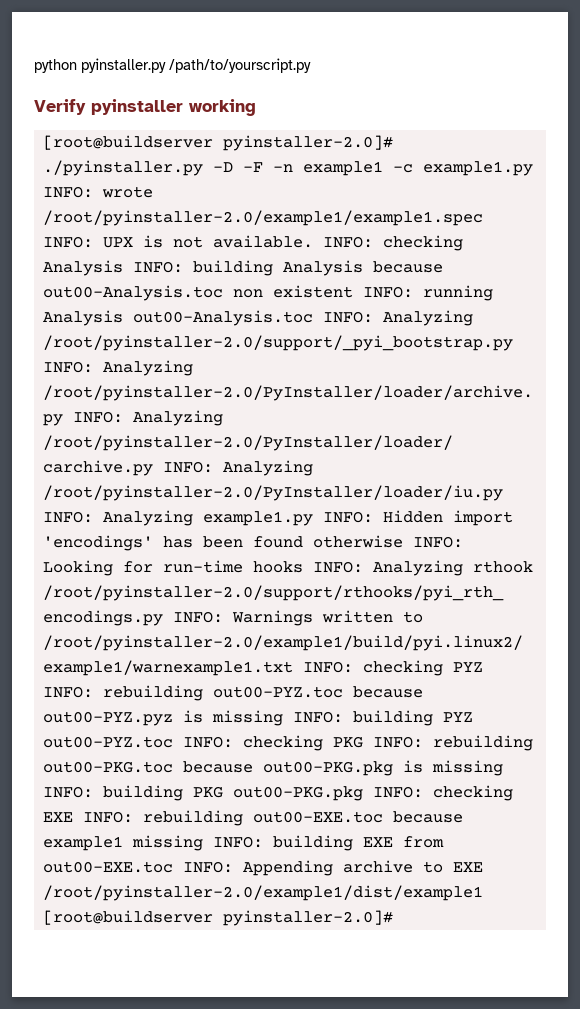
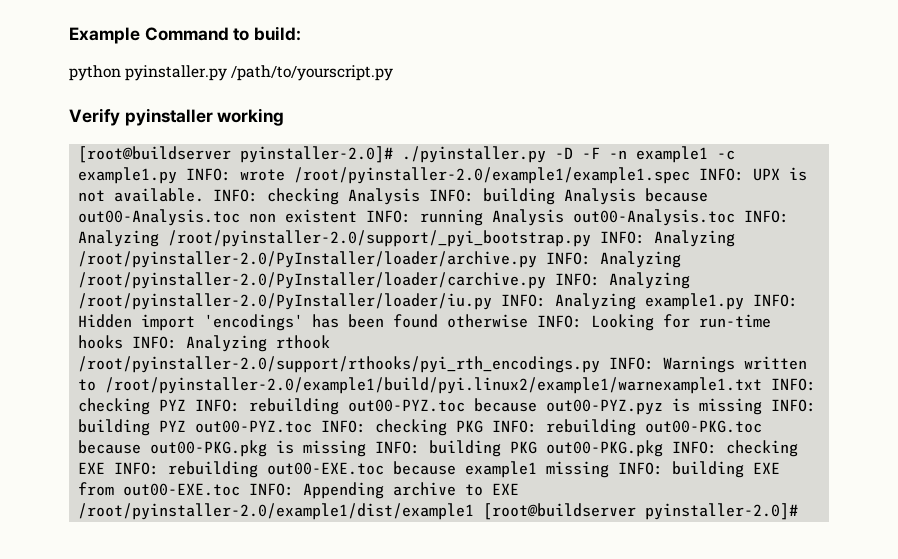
(34, 66) none -> [69,26,302,44] Example Command to build: //

